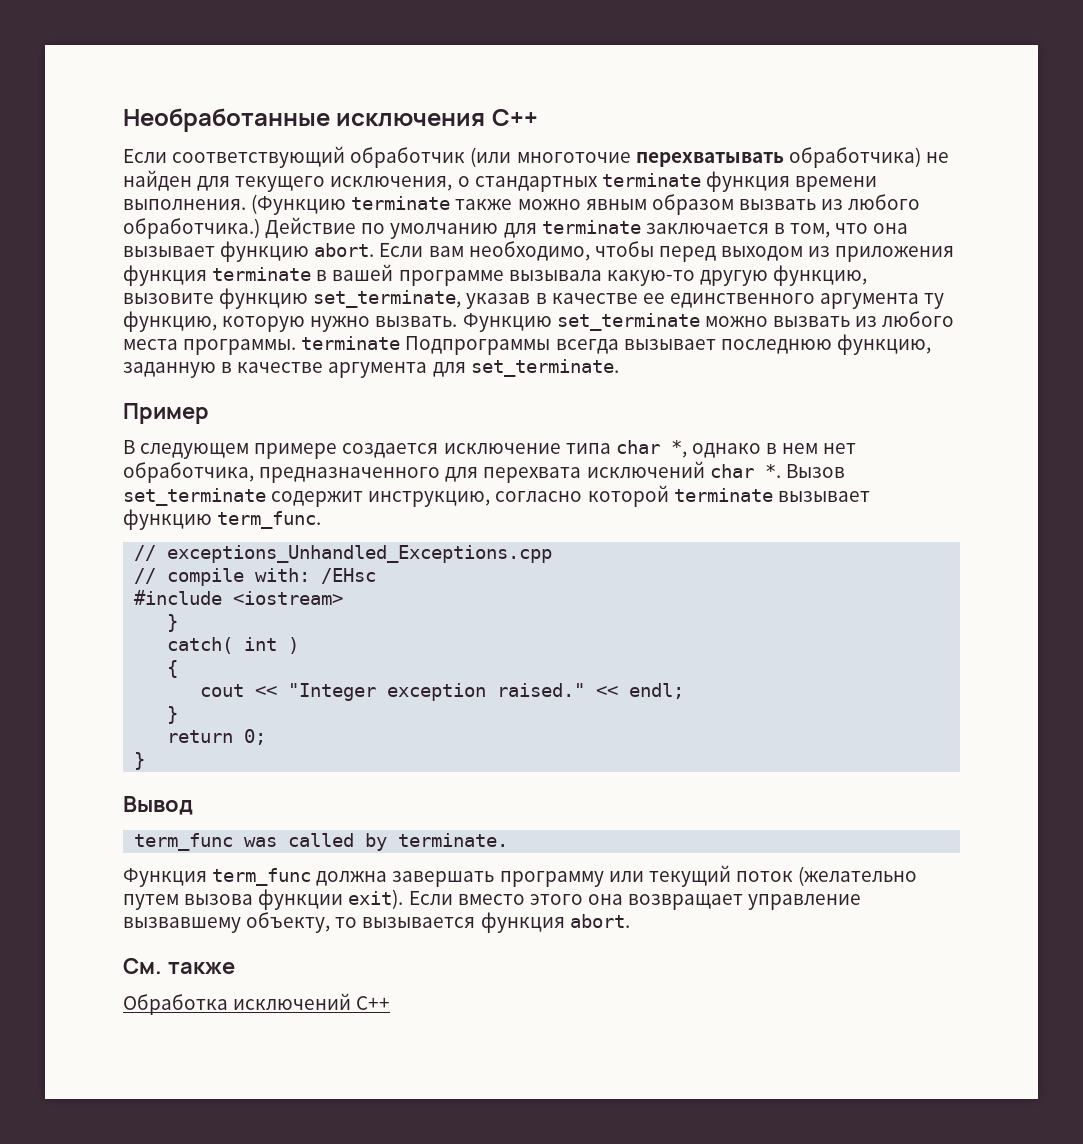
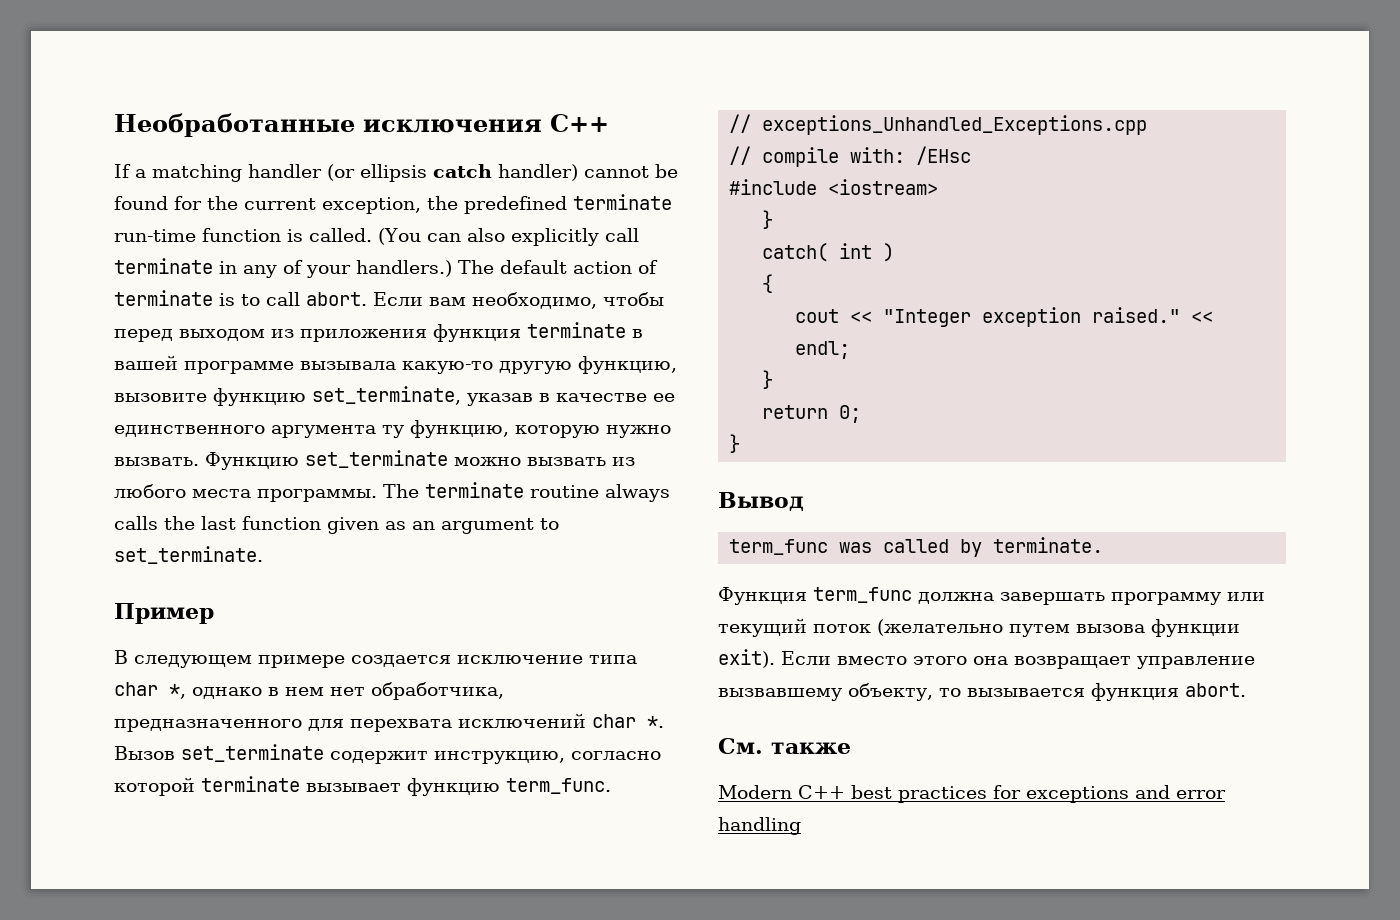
[123,146,949,168] [123,170,878,192] [123,194,921,215] [123,217,909,239] [123,241,310,262] Если соответствующий обработчик (или многоточие перехватывать обработчика) не найден для текущего исключения, о стандартных terminate функция времени выполнения. (Функцию terminate также можно явным образом вызвать из любого обработчика.) Действие по умолчанию для terminate заключается в том, что она вызывает функцию -> [114,164,678,182] [114,194,672,214] [114,228,639,246] [114,258,658,278] [114,290,300,306] If a matching handler (or ellipsis catch handler) cannot be found for the current exception, the predefined terminate run-time function is called. (You can also explicitly call terminate in any of your handlers.) The default action of terminate is to call
[301,334,931,355] [123,362,466,378] terminate Подпрограммы всегда вызывает последнюю функцию, заданную в качестве аргумента для -> [383,482,670,502] [114,516,559,534] The terminate routine always calls the last function given as an argument to
[123,993,391,1015] Обработка исключений С++ -> [718,785,1226,803] [718,817,801,835] Modern C++ best practices for exceptions and error handling

